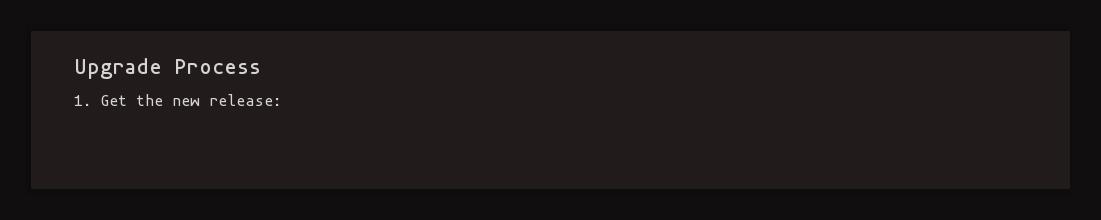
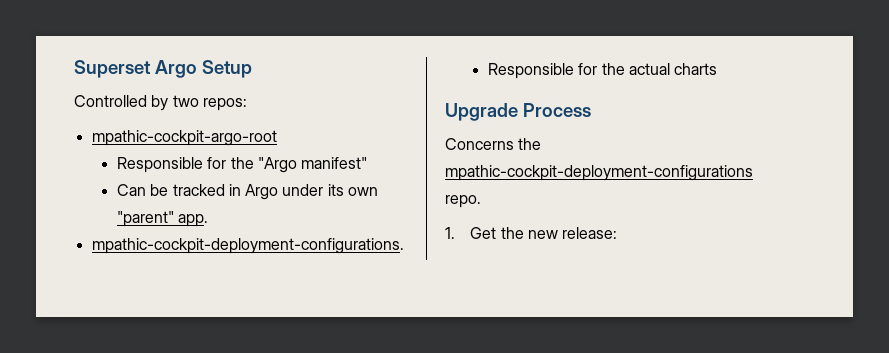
[74,58,261,79] Upgrade Process -> [74,60,252,78] [74,95,247,111] [91,130,277,146] [116,157,368,173] [116,184,379,200] [116,211,209,227] [91,238,404,254] [487,63,718,79] [445,103,591,121] [445,138,542,150] [445,165,753,181] [445,195,481,208] Superset Argo Setup // Controlled by two repos: // mpathic-cockpit-argo-root // Responsible for the "Argo manifest" // Can be tracked in Argo under its own "parent" app. // mpathic-cockpit-deployment-configurations. // Responsible for the actual charts // Upgrade Process // Concerns the mpathic-cockpit-deployment-configurations repo.

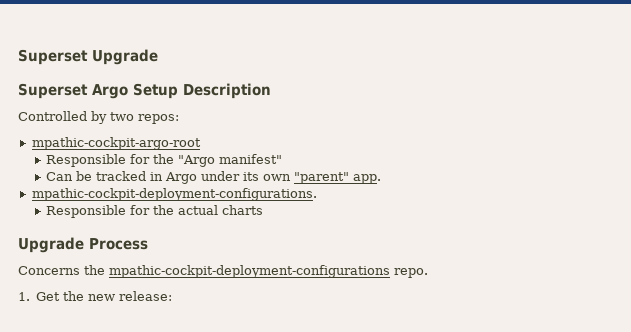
[74,60,151,78] Superset -> [18,49,158,65] [18,83,88,99] Superset Upgrade // Superset
(252, 69) none -> [183,83,271,99] Description

